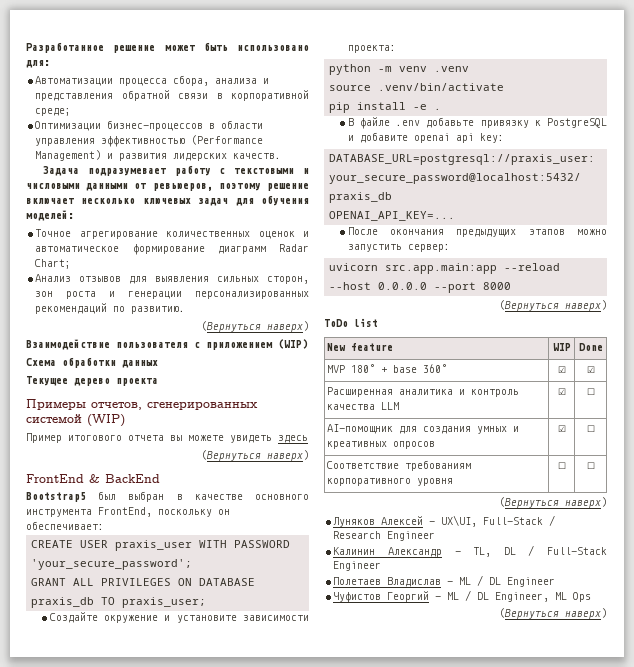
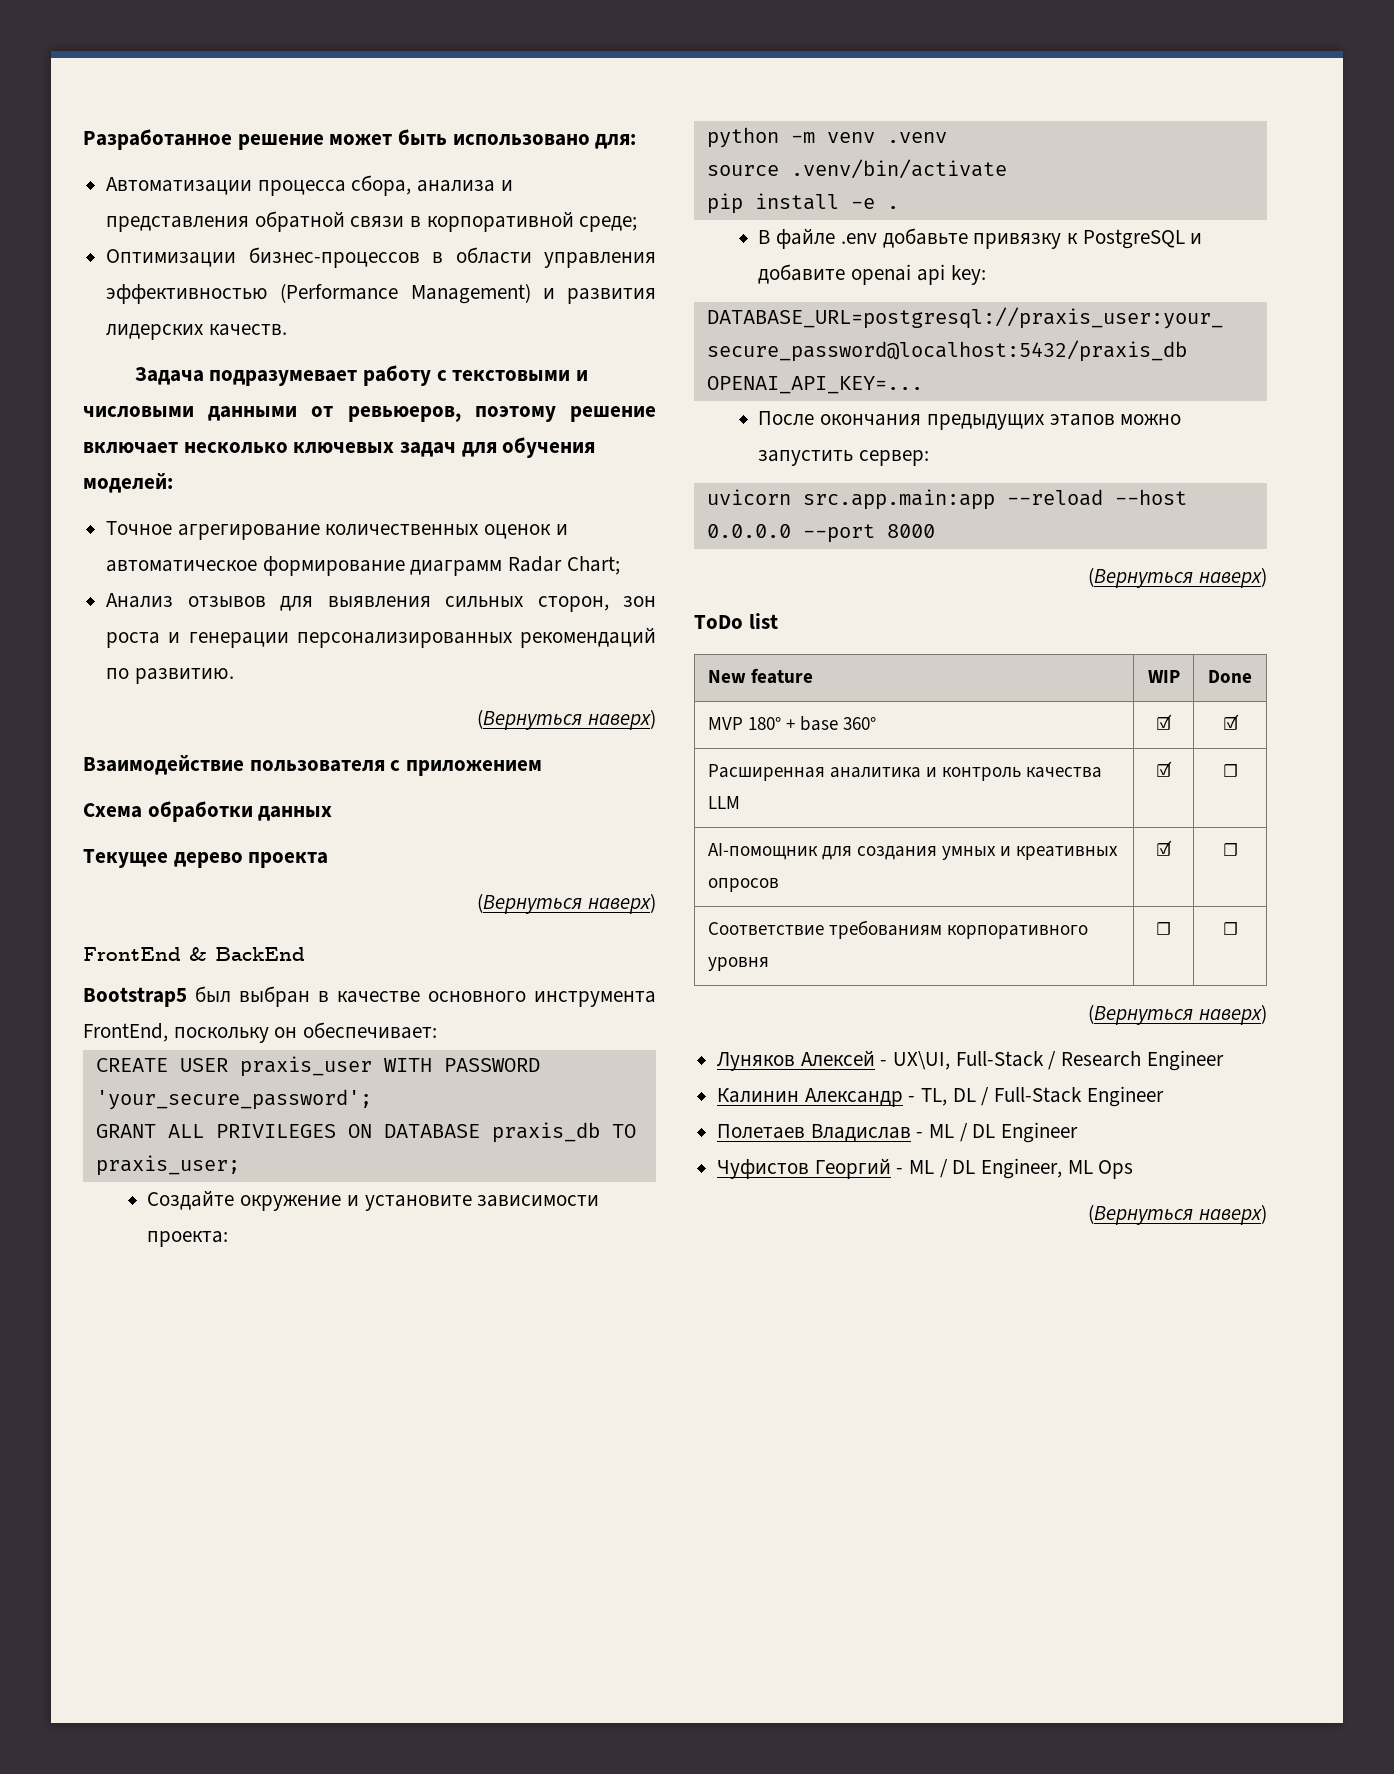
[278,339,308,349] (WIP) -> (543, 768) none
[26,399,258,410] [26,414,125,427] [26,433,308,443] // Примеры отчетов, сгенерированных системой (WIP) // Пример итогового отчета вы можете увидеть здесь -> (329, 860) none

